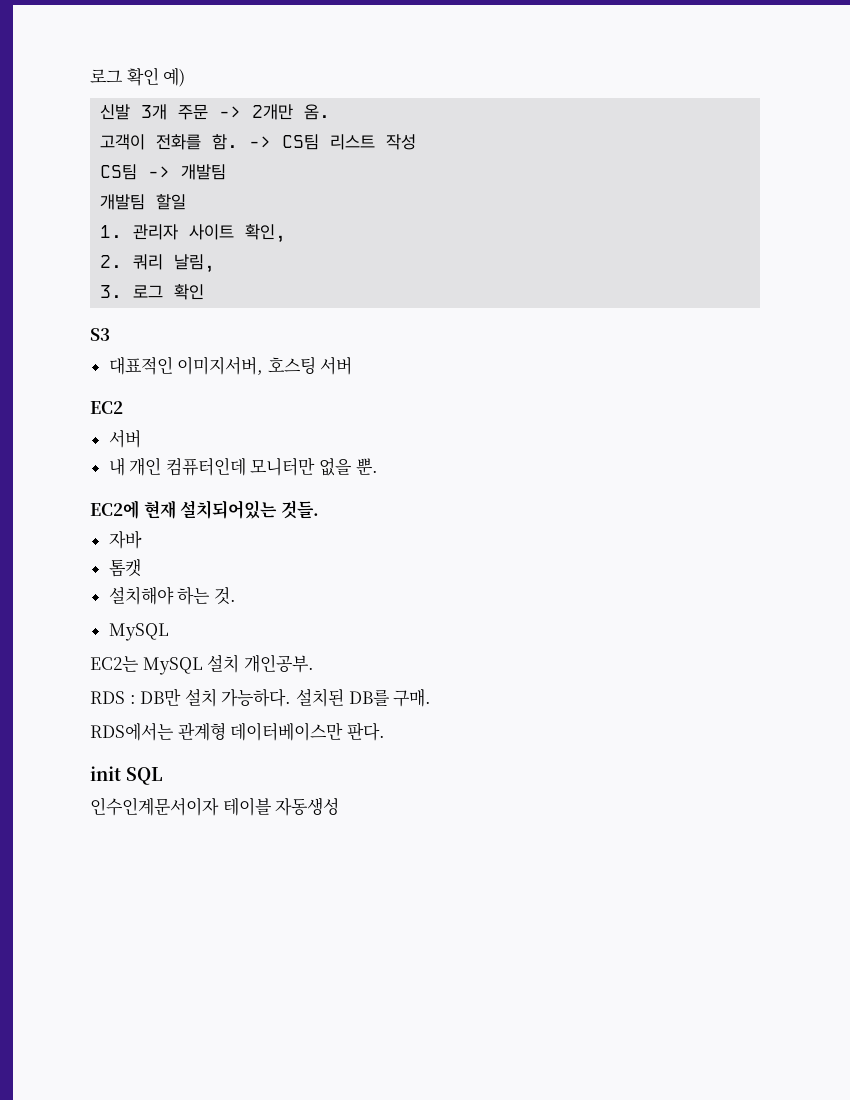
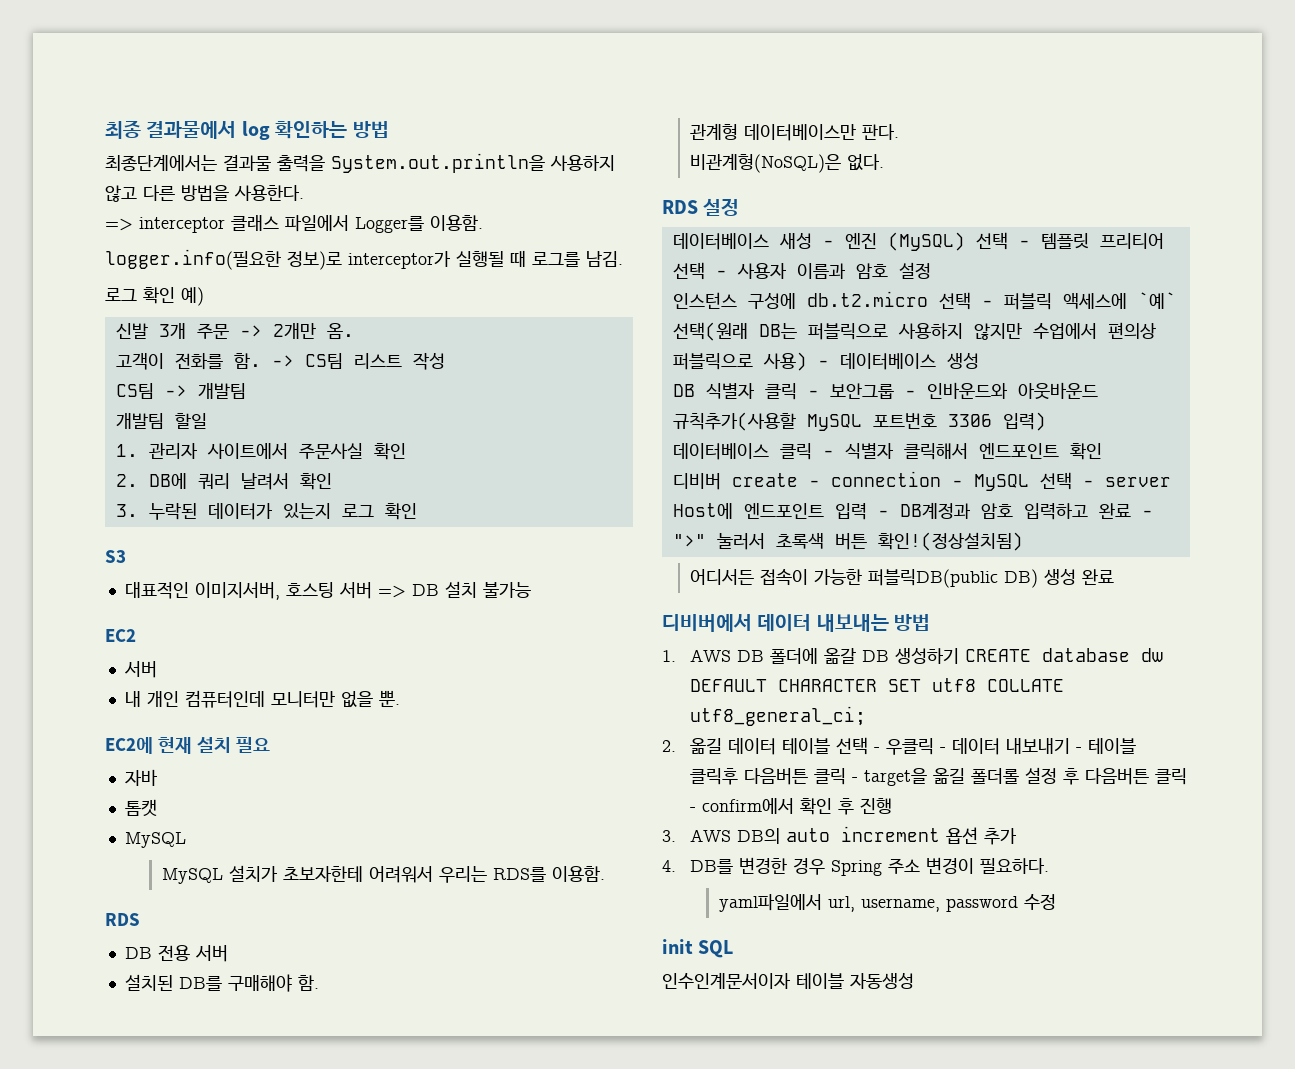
(90, 76) none -> [105,120,389,140] [105,153,615,173] [105,185,304,202] [105,215,483,233] [105,249,623,270] 최종 결과물에서 log 확인하는 방법 // 최종단계에서는 결과물 출력을 System.out.println을 사용하지 않고 다른 방법을 사용한다. // => interceptor 클래스 파일에서 Logger를 이용함. // logger.info(필요한 정보)로 interceptor가 실행될 때 로그를 남김. //
[189,224,287,243] [100,254,216,273] [100,285,123,298] 사이트 확인, // 2. 쿼리 날림, // 3. -> [206,443,406,460] [115,473,332,490] [115,503,331,520] 사이트에서 주문사실 확인 // 2. DB에 쿼리 날려서 확인 // 3. 누락된 데이터가 있는지
(353, 365) none -> [377,581,531,598] => DB 설치 불가능
[180,500,319,519] 설치되어있는 것들. -> [197,737,271,753] 설치 필요
[108,586,236,605] [108,623,169,641] [90,654,314,675] [90,688,432,707] [90,722,385,741] 설치해야 하는 것. // MySQL // EC2는 MySQL 설치 개인공부. // RDS : DB만 설치 가능하다. 설치된 DB를 구매. // RDS에서는 관계형 데이터베이스만 판다. -> [124,832,186,848] [161,865,605,884] [105,913,140,926] [124,945,228,962] [124,974,319,992] [690,123,900,141] [690,153,885,173] [662,198,740,216] [672,232,1164,251] [672,262,931,280] [672,291,1176,310] [672,322,1156,341] [672,352,979,371] [672,382,1098,400] [672,412,1046,431] [672,443,1102,460] [672,471,1171,491] [672,502,1153,520] [672,532,1023,551] [690,569,1115,588] [662,614,931,632] [662,648,1164,664] [690,678,1065,692] [690,706,867,726] [662,737,1137,755] [690,767,1188,786] [690,798,893,815] [662,826,1018,845] [662,857,1050,876] [718,894,1056,912] MySQL // MySQL 설치가 초보자한테 어려워서 우리는 RDS를 이용함. // RDS // DB 전용 서버 // 설치된 DB를 구매해야 함. // 관계형 데이터베이스만 판다. // 비관계형(NoSQL)은 없다. // RDS 설정 // 데이터베이스 새성 - 엔진 (MySQL) 선택 - 템플릿 프리티어 선택 - 사용자 이름과 암호 설정 // 인스턴스 구성에 db.t2.micro 선택 - 퍼블릭 액세스에 `예` 선택(원래 DB는 퍼블릭으로 사용하지 않지만 수업에서 편의상 퍼블릭으로 사용) - 데이터베이스 생성 // DB 식별자 클릭 - 보안그룹 - 인바운드와 아웃바운드 규칙추가(사용할 MySQL 포트번호 3306 입력) // 데이터베이스 클릭 - 식별자 클릭해서 엔드포인트 확인 // 디비버 create - connection - MySQL 선택 - server Host에 엔드포인트 입력 - DB계정과 암호 입력하고 완료 - ">" 눌러서 초록색 버튼 확인!(정상설치됨) // 어디서든 접속이 가능한 퍼블릭DB(public DB) 생성 완료 // 디비버에서 데이터 내보내는 방법 // 1. AWS DB 폴더에 옮갈 DB 생성하기 CREATE database dw DEFAULT CHARACTER SET utf8 COLLATE utf8_general_ci; // 2. 옮길 데이터 테이블 선택 - 우클릭 - 데이터 내보내기 - 테이블 클릭후 다음버튼 클릭 - target을 옮길 폴더롤 설정 후 다음버튼 클릭 - confirm에서 확인 후 진행 // 3. AWS DB의 auto increment 욥션 추가 // 4. DB를 변경한 경우 Spring 주소 변경이 필요하다. // yaml파일에서 url, username, password 수정

